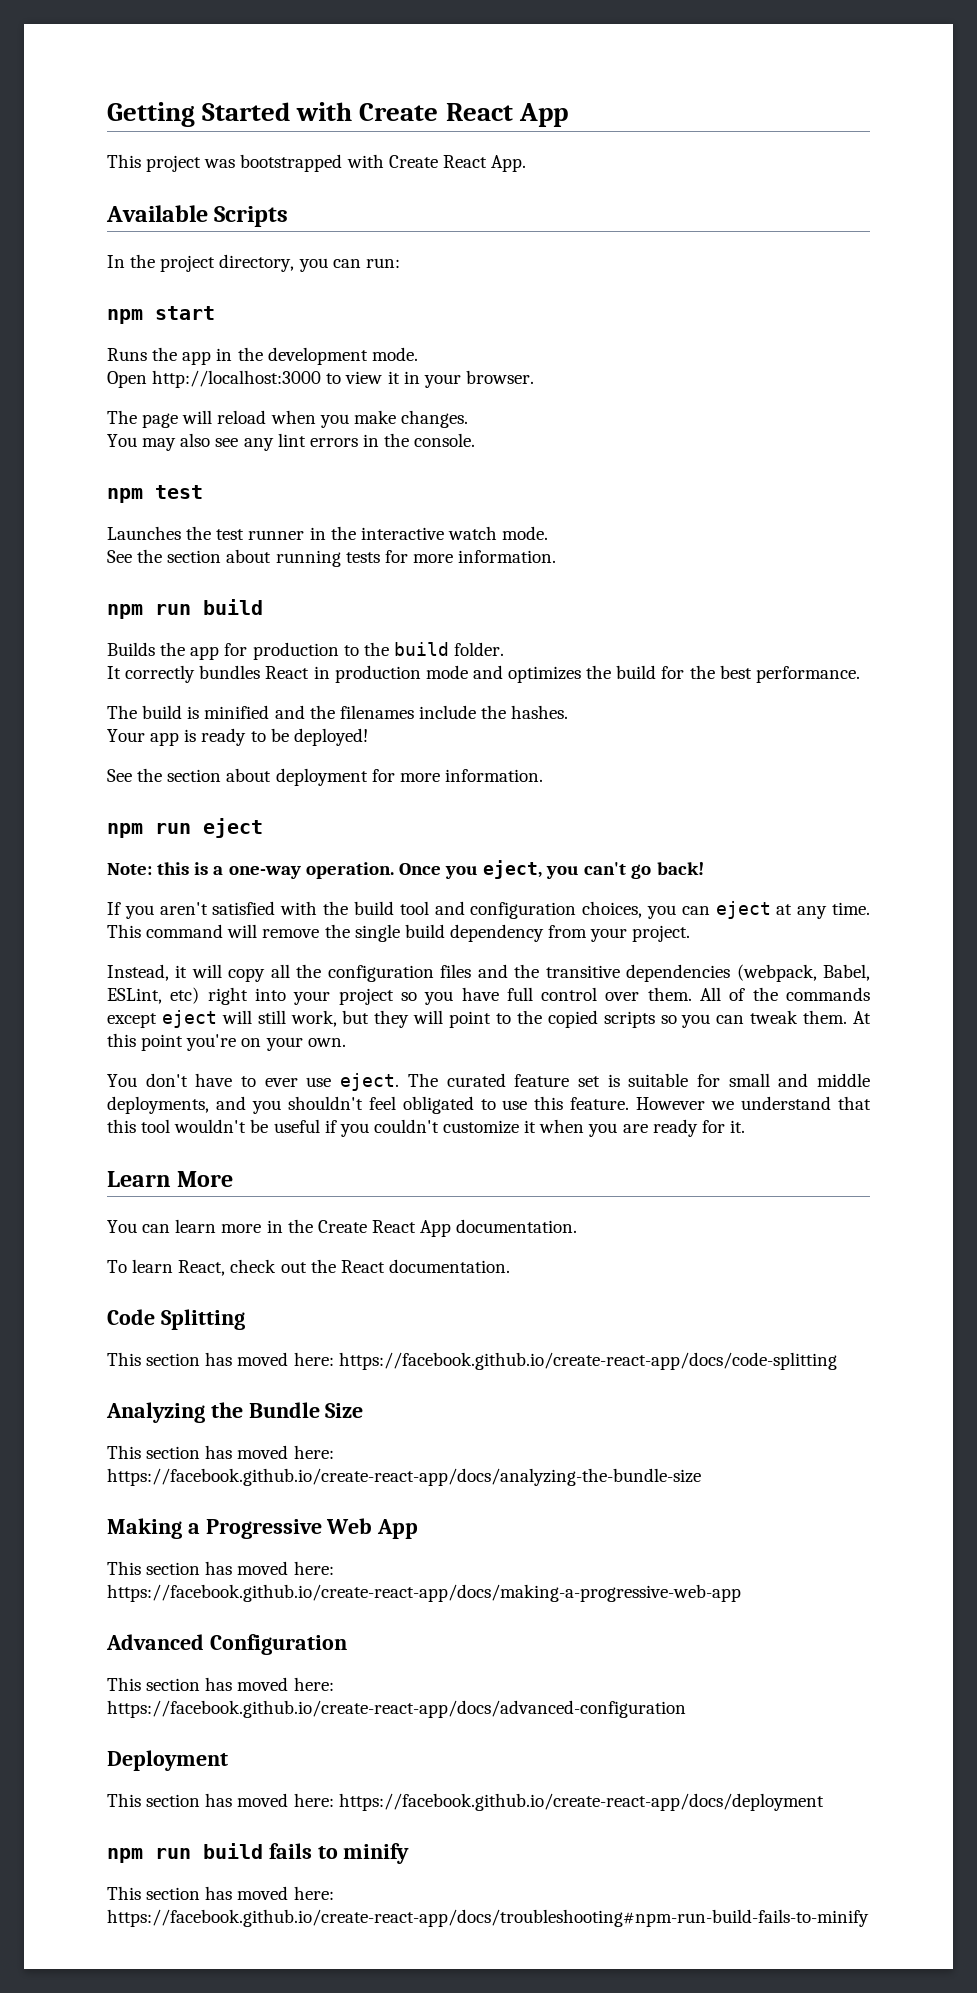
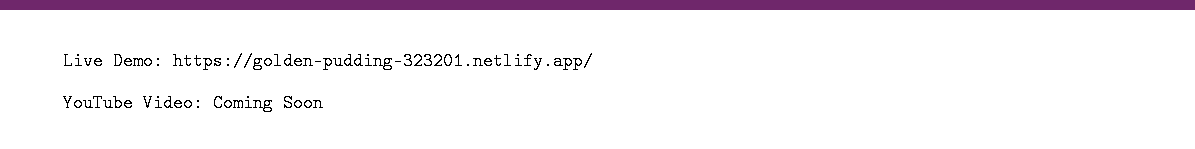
[107,102,568,127] [107,154,526,172] [106,205,289,227] [107,254,400,272] [107,306,215,324] [107,347,418,365] [107,370,534,388] [107,410,468,428] [107,433,476,451] [107,485,203,503] [107,526,549,540] [107,549,557,567] [107,599,263,619] [107,642,505,660] [107,665,860,683] [107,705,569,719] [107,728,368,746] [107,768,543,786] [107,818,263,838] [107,860,704,879] [107,901,870,919] [107,924,691,942] [107,964,870,982] [107,987,870,1005] [107,1010,872,1028] [107,1033,346,1051] [107,1073,870,1091] [107,1096,871,1114] [107,1119,745,1137] [107,1171,234,1187] [107,1219,578,1237] [107,1259,510,1276] [107,1309,245,1330] [107,1352,837,1370] [106,1402,364,1423] [107,1445,334,1459] [107,1468,701,1486] [107,1518,419,1539] [107,1561,334,1575] [107,1584,741,1602] [106,1634,347,1655] [107,1677,334,1691] [107,1700,686,1718] [107,1750,228,1771] [107,1793,824,1811] [107,1843,410,1864] [107,1886,334,1900] [107,1909,869,1927] Getting Started with Create React App // This project was bootstrapped with Create React App. // Available Scripts // In the project directory, you can run: // npm start // Runs the app in the development mode. // Open http://localhost:3000 to view it in your browser. // The page will reload when you make changes. // You may also see any lint errors in the console. // npm test // Launches the test runner in the interactive watch mode. // See the section about running tests for more information. // npm run build // Builds the app for production to the build folder. // It correctly bundles React in production mode and optimizes the build for the best performance. // The build is minified and the filenames include the hashes. // Your app is ready to be deployed! // See the section about deployment for more information. // npm run eject // Note: this is a one-way operation. Once you eject, you can't go back! // If you aren't satisfied with the build tool and configuration choices, you can eject at any time. This command will remove the single build dependency from your project. // Instead, it will copy all the configuration files and the transitive dependencies (webpack, Babel, ESLint, etc) right into your project so you have full control over them. All of the commands except eject will still work, but they will point to the copied scripts so you can tweak them. At this point you're on your own. // You don't have to ever use eject. The curated feature set is suitable for small and middle deployments, and you shouldn't feel obligated to use this feature. However we understand that this tool wouldn't be useful if you couldn't customize it when you are ready for it. // Learn More // You can learn more in the Create React App documentation. // To learn React, check out the React documentation. // Code Splitting // This section has moved here: https://facebook.github.io/create-react-app/docs/code-splitting // Analyzing the Bundle Size // This section has moved here: https://facebook.github.io/create-react-app/docs/analyzing-the-bundle-size // Making a Progressive Web App // This section has moved here: https://facebook.github.io/create-react-app/docs/making-a-progressive-web-app // Advanced Configuration // This section has moved here: https://facebook.github.io/create-react-app/docs/advanced-configuration // Deployment // This section has moved here: https://facebook.github.io/create-react-app/docs/deployment // npm run build fails to minify // This section has moved here: https://facebook.github.io/create-react-app/docs/troubleshooting#npm-run-build-fails-to-minify -> [63,52,593,70] [63,94,323,112] Live Demo: https://golden-pudding-323201.netlify.app/ // YouTube Video: Coming Soon

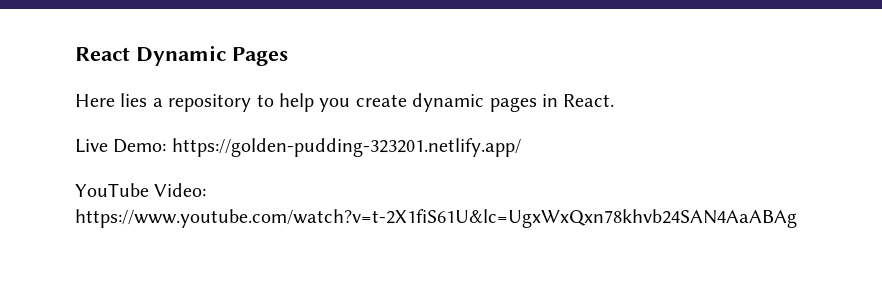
(63, 61) none -> [75,45,288,66] [75,93,615,112] React Dynamic Pages // Here lies a repository to help you create dynamic pages in React. //
[213,94,323,112] Coming Soon -> [75,209,797,228] https://www.youtube.com/watch?v=t-2X1fiS61U&lc=UgxWxQxn78khvb24SAN4AaABAg

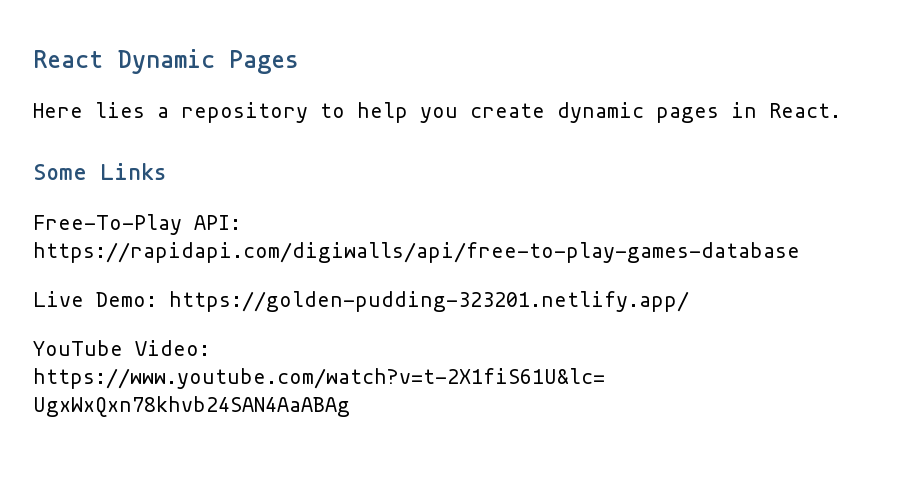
(615, 100) none -> [33,163,167,180] [33,214,241,235] [33,242,800,263] // Some Links // Free-To-Play API: https://rapidapi.com/digiwalls/api/free-to-play-games-database

